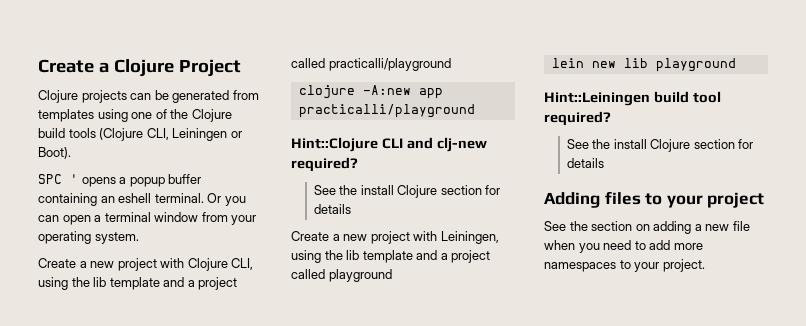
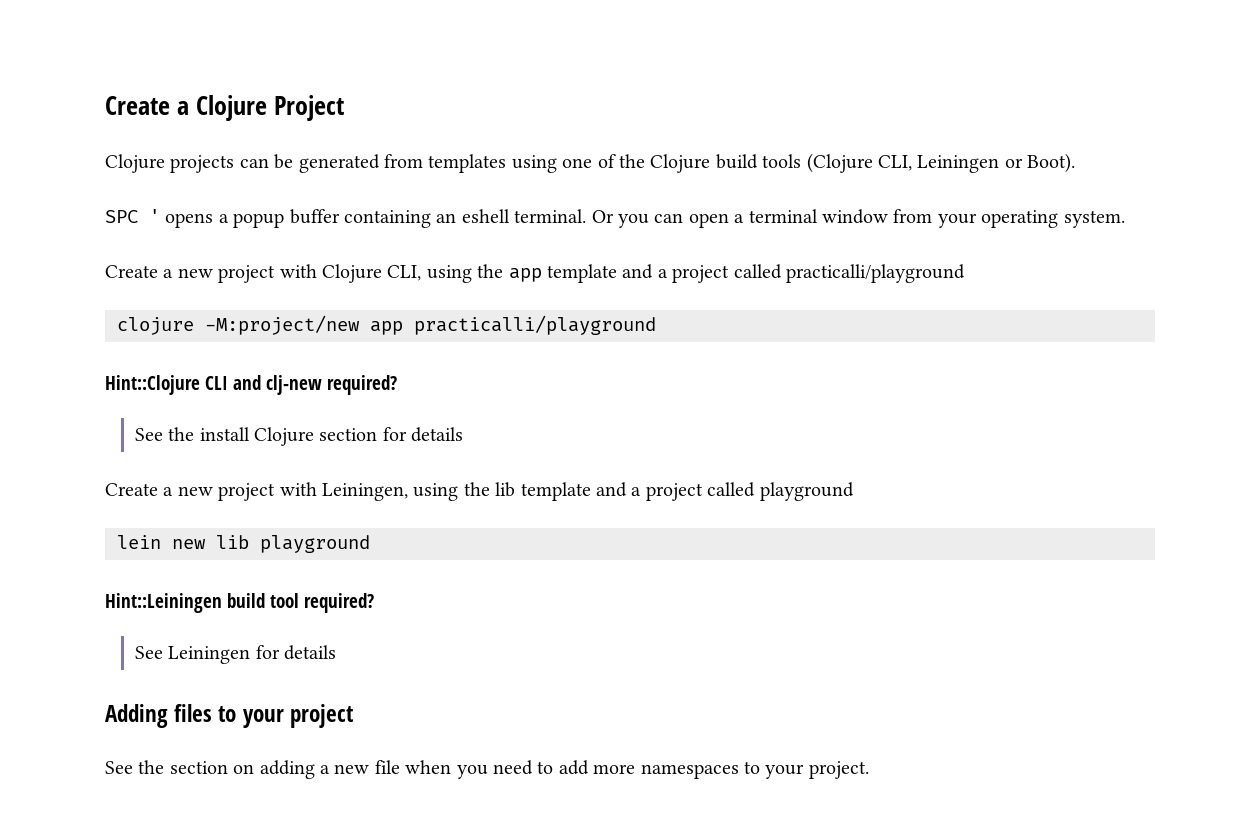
[93,277,107,287] lib -> [508,268,542,282] app
[362,85,411,95] -A:new -> [205,315,360,335] -M:project/new
[592,139,735,152] the install Clojure section -> [168,646,251,664] Leiningen

